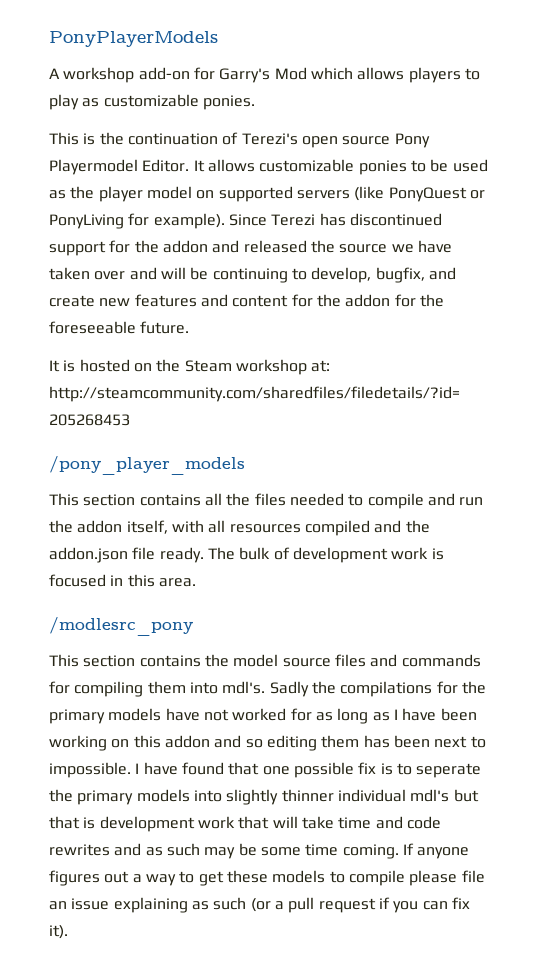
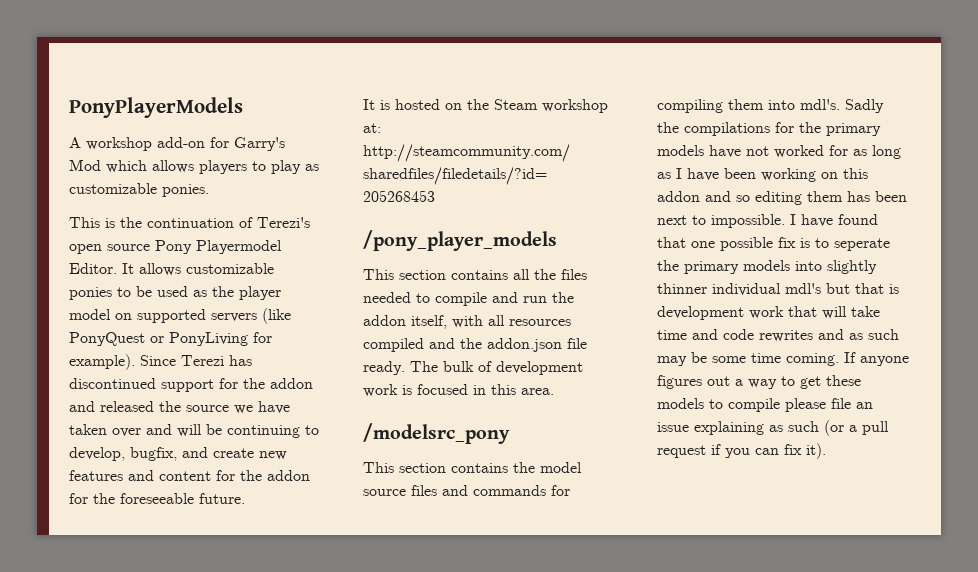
[49,617,193,636] /modlesrc_pony -> [363,423,510,444] /modelsrc_pony

